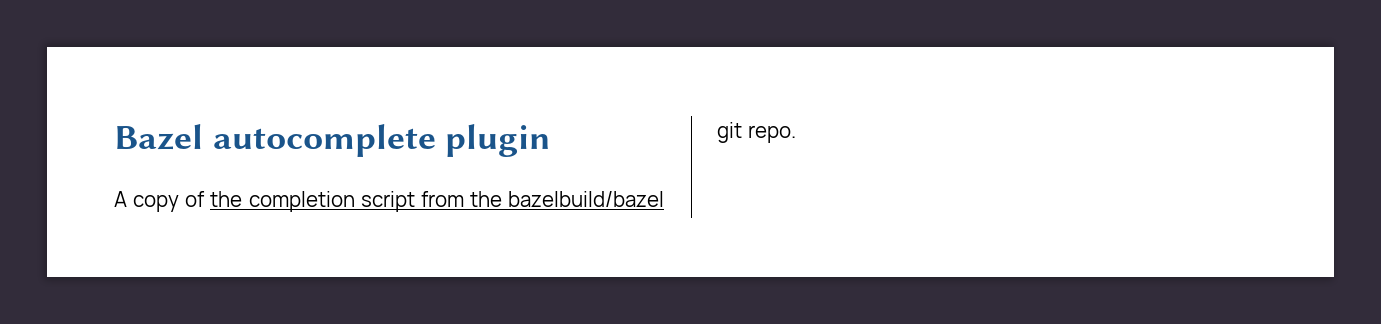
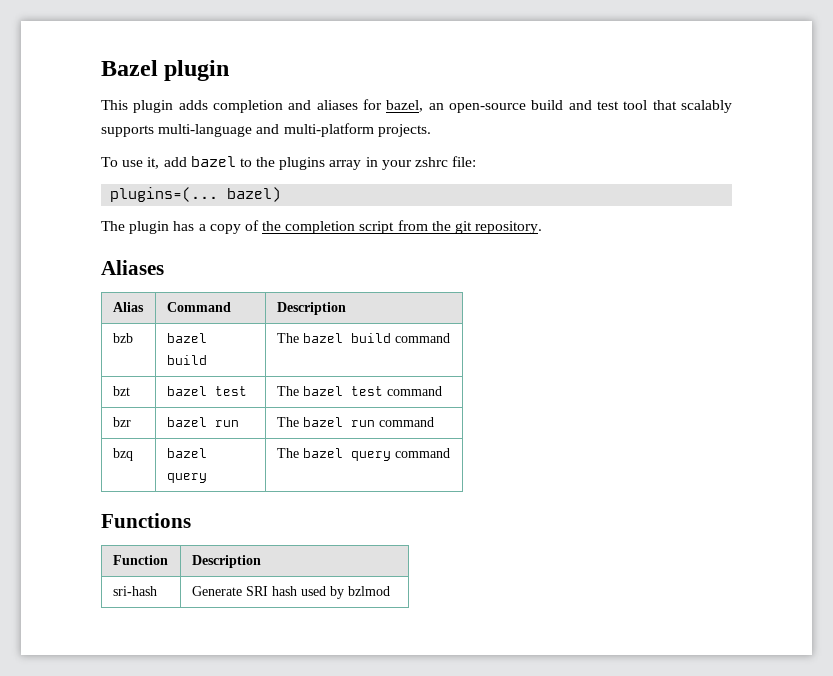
[212,124,436,157] autocomplete -> (158, 68) none
[114,191,127,207] A -> [101,99,732,113] [101,123,431,137] [101,156,477,170] [110,187,282,202] [101,221,206,234] This plugin adds completion and aliases for bazel, an open-source build and test tool that scalably supports multi-language and multi-platform projects. // To use it, add bazel to the plugins array in your zshrc file: // plugins=(... bazel) // The plugin has a
[508,191,664,207] [717,122,796,143] bazelbuild/bazel git repo. -> [455,221,543,234] [101,260,164,275] [112,302,144,312] [166,302,231,312] [276,302,346,315] [112,333,133,343] [166,333,207,343] [166,355,207,365] [276,333,450,343] [112,386,130,396] [166,386,247,396] [276,386,442,396] [112,417,131,427] [166,417,239,427] [276,417,434,427] [112,448,133,461] [166,448,207,458] [166,473,207,483] [276,448,450,461] [101,513,191,528] [112,555,168,565] [191,555,261,568] [112,586,157,596] [191,586,390,599] git repository. // Aliases // Alias | Command | Description // bzb | bazel build | The bazel build command // bzt | bazel test | The bazel test command // bzr | bazel run | The bazel run command // bzq | bazel query | The bazel query command // Functions // Function | Description // sri-hash | Generate SRI hash used by bzlmod

